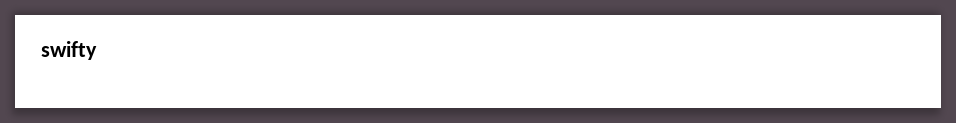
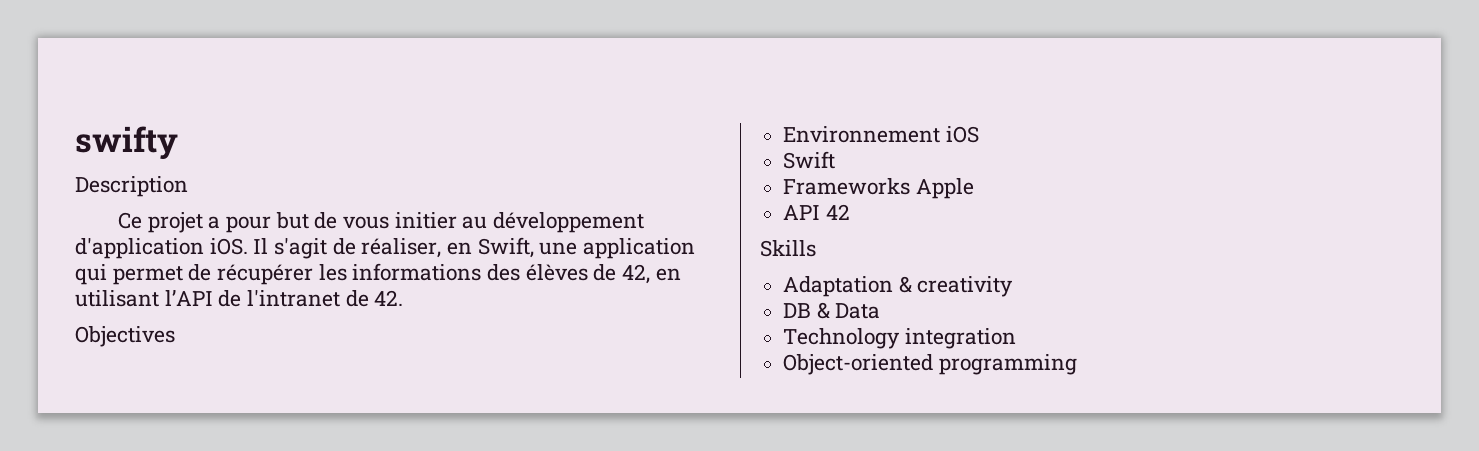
(97, 50) none -> [75,176,188,197] [117,212,644,233] [75,237,696,259] [75,263,681,285] [75,290,404,307] [75,326,175,347] [783,126,979,143] [783,151,836,169] [783,178,974,199] [783,204,850,220] [760,240,816,257] [783,276,1014,297] [783,302,881,319] [783,328,1016,349] [783,354,1077,375] // Description // Ce projet a pour but de vous initier au développement d'application iOS. Il s'agit de réaliser, en Swift, une application qui permet de récupérer les informations des élèves de 42, en utilisant l’API de l'intranet de 42. // Objectives // Environnement iOS // Swift // Frameworks Apple // API 42 // Skills // Adaptation & creativity // DB & Data // Technology integration // Object-oriented programming

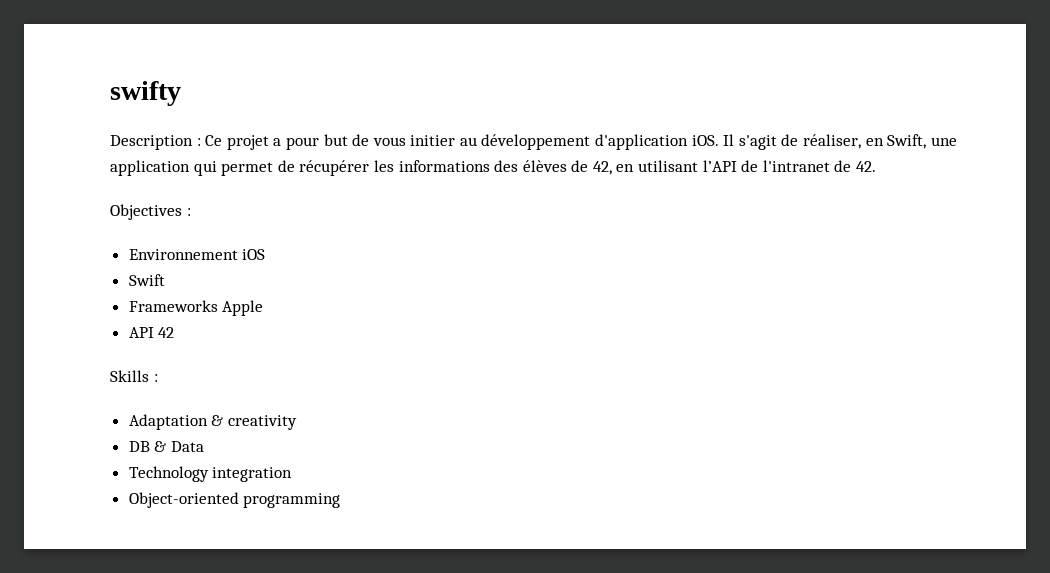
(188, 186) // -> [196,138,201,146] :
(175, 336) none -> [186,208,191,216] :
(816, 248) none -> [153,374,158,382] :

